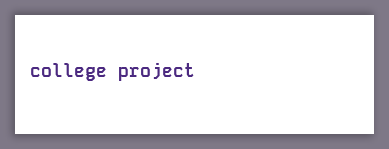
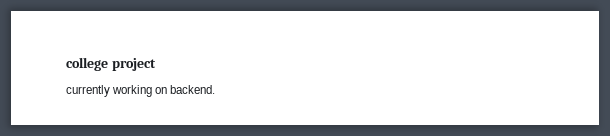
(195, 71) none -> [66,85,216,97] // currently working on backend.

